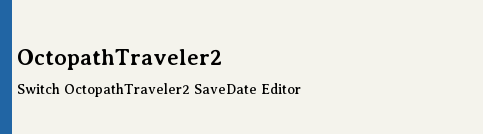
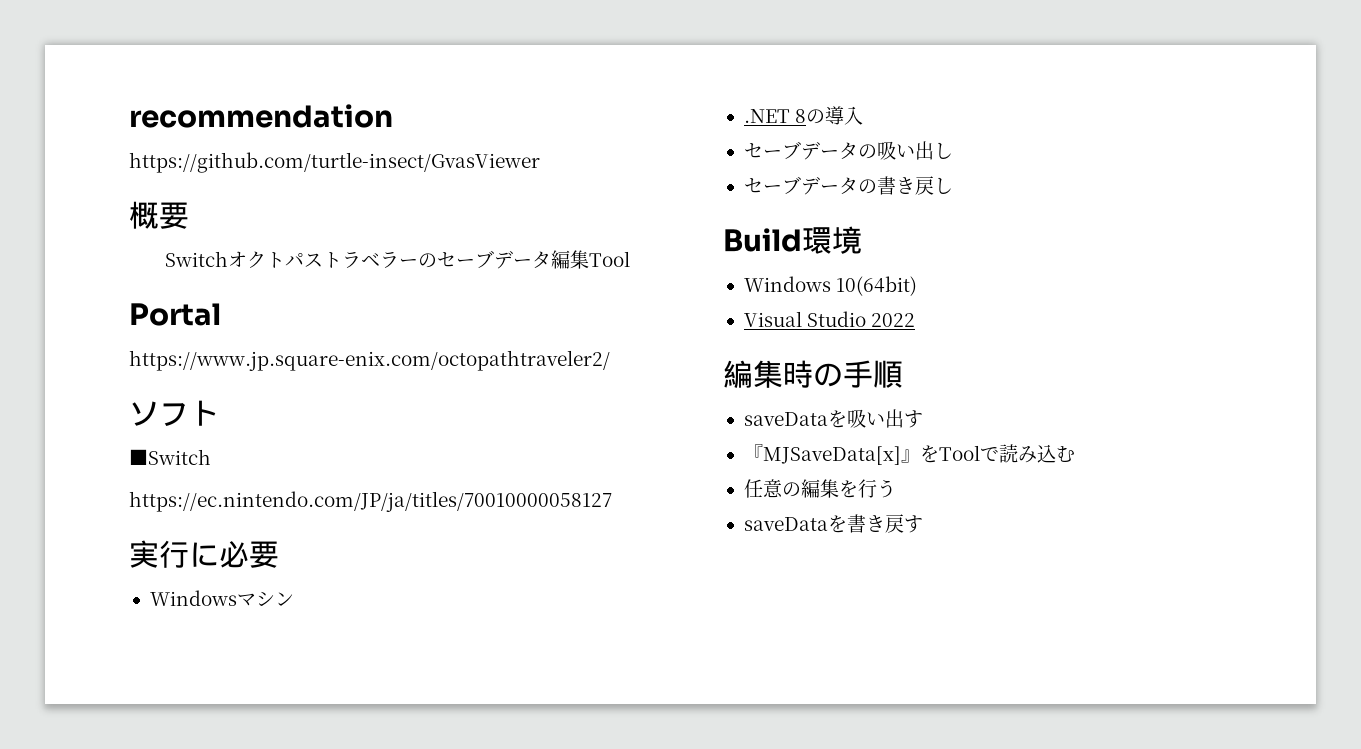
[17,49,222,70] [17,83,301,97] OctopathTraveler2 // Switch OctopathTraveler2 SaveDate Editor -> [129,104,393,128] [129,152,540,173] [129,201,189,229] [165,250,631,269] [129,303,221,326] [129,350,610,371] [129,400,219,426] [129,449,211,465] [129,491,612,512] [129,540,279,568] [149,590,294,606] [743,106,864,125] [743,141,953,160] [743,176,953,195] [723,226,862,254] [743,276,918,296] [743,311,916,327] [723,360,903,388] [743,409,923,428] [743,444,1075,465] [743,479,896,498] [743,514,923,533] recommendation // https://github.com/turtle-insect/GvasViewer // 概要 // Switchオクトパストラベラーのセーブデータ編集Tool // Portal // https://www.jp.square-enix.com/octopathtraveler2/ // ソフト // ■Switch // https://ec.nintendo.com/JP/ja/titles/70010000058127 // 実行に必要 // Windowsマシン // .NET 8の導入 // セーブデータの吸い出し // セーブデータの書き戻し // Build環境 // Windows 10(64bit) // Visual Studio 2022 // 編集時の手順 // saveDataを吸い出す // 『MJSaveData[x]』をToolで読み込む // 任意の編集を行う // saveDataを書き戻す

